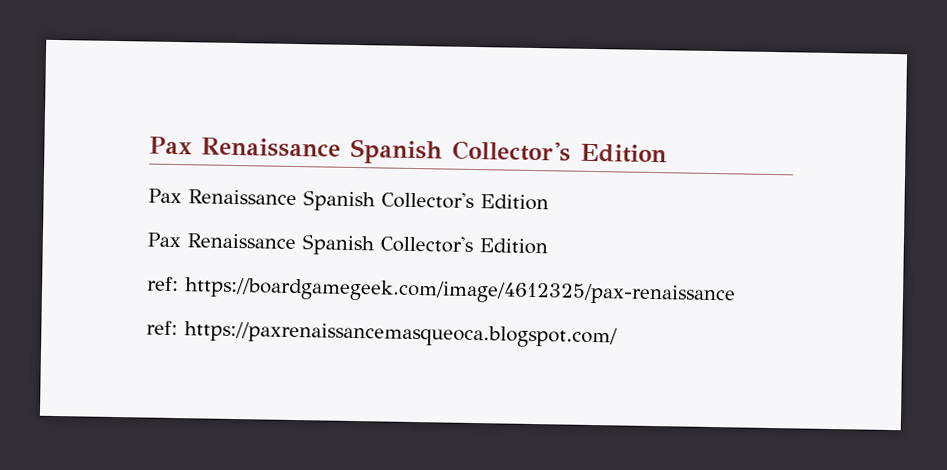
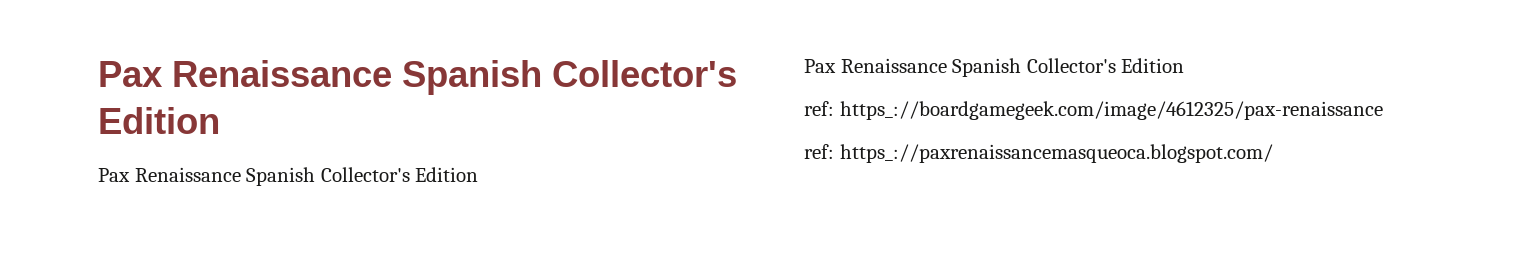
[184,277,736,307] [146,320,618,349] https://boardgamegeek.com/image/4612325/pax-renaissance // ref: https://paxrenaissancemasqueoca.blogspot.com/ -> [839,101,1383,120] [804,144,1273,163] https_://boardgamegeek.com/image/4612325/pax-renaissance // ref: https_://paxrenaissancemasqueoca.blogspot.com/

